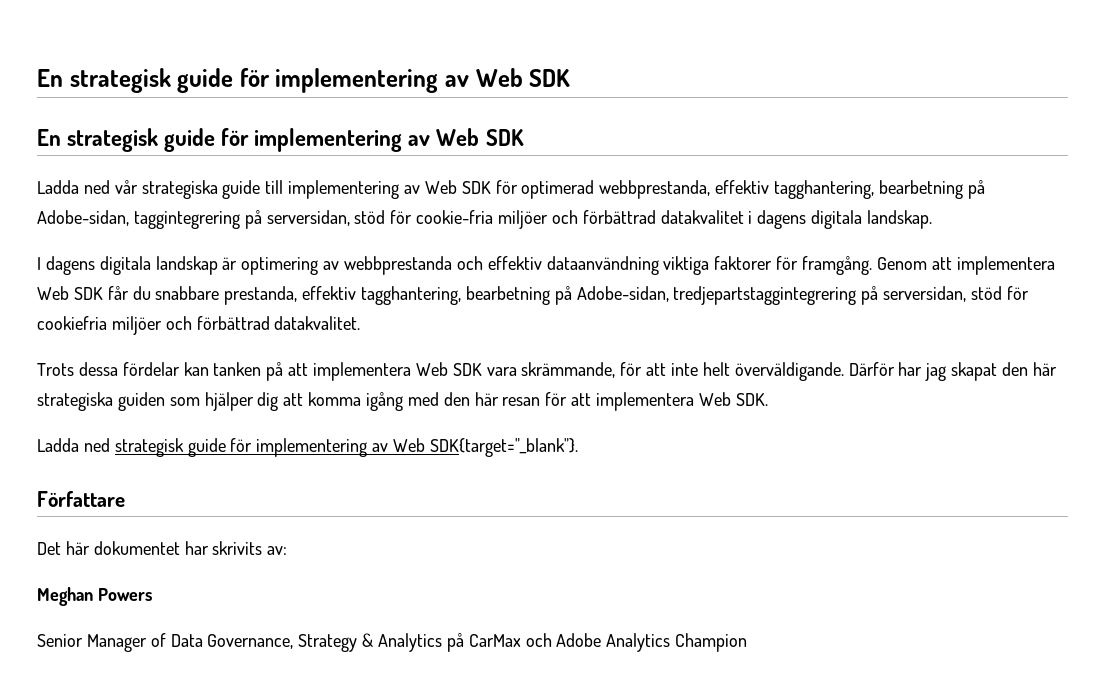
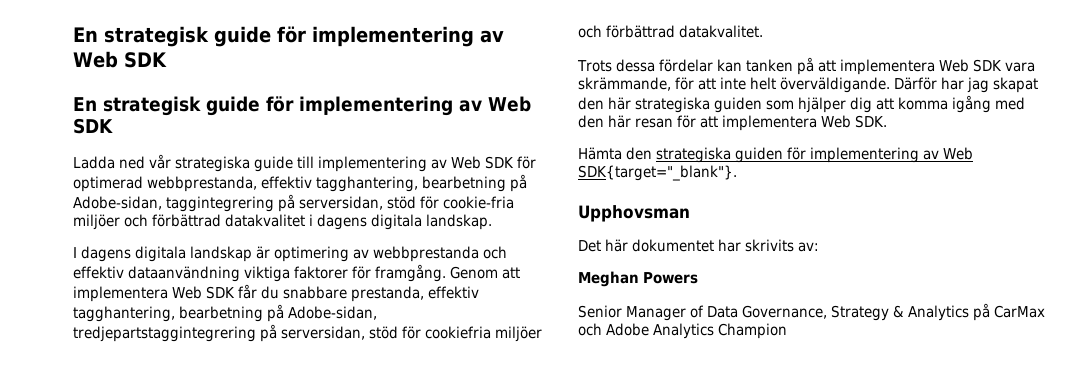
[37,438,226,457] Ladda ned strategisk guide -> [578,147,783,163] Hämta den strategiska guiden
[37,491,125,507] Författare -> [578,205,690,222] Upphovsman

